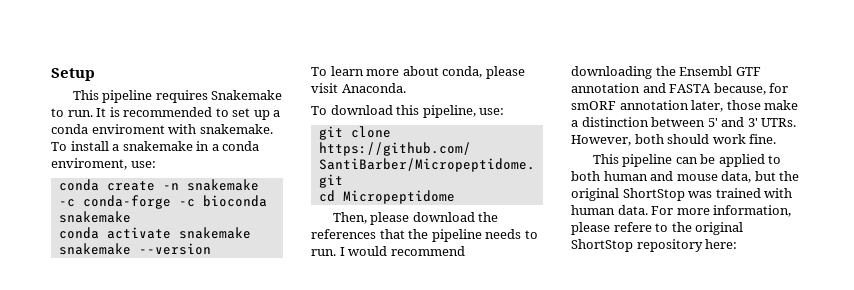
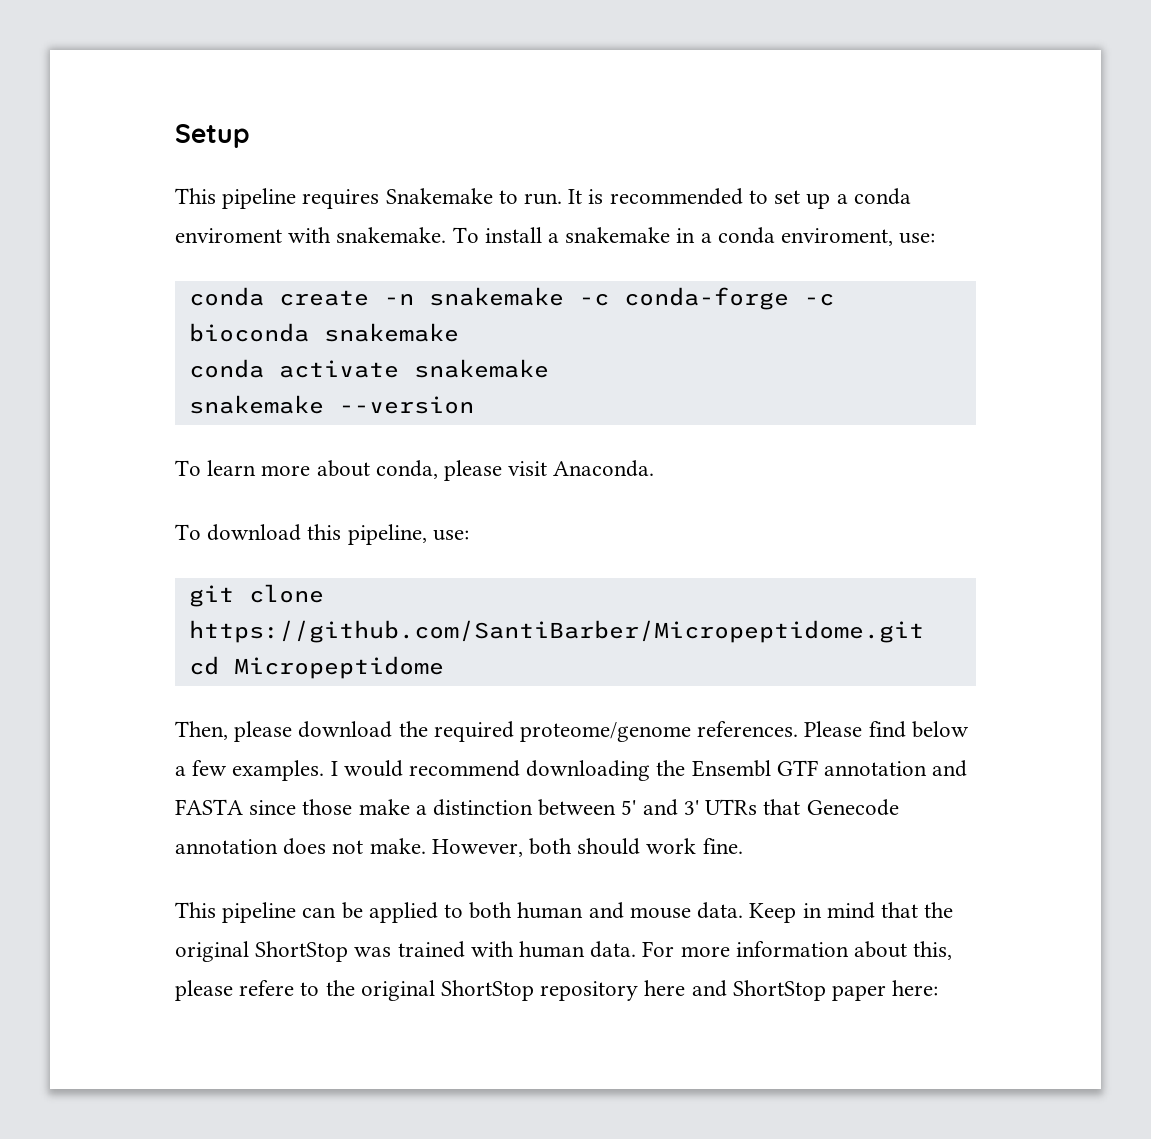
[311,229,538,242] [311,249,336,256] references that the pipeline needs to run. -> [433,721,969,742] [175,760,325,781] required proteome/genome references. Please find below a few examples.
[713,83,789,95] [571,100,724,112] because, for smORF annotation later, -> [249,800,297,815] since
[761,118,797,127] UTRs. -> [705,799,899,816] [175,838,426,855] UTRs that Genecode annotation does not make.
[721,171,776,183] data, but -> [697,902,918,923] data. Keep in mind that
[713,205,792,217] information, -> [735,941,953,960] information about this,
(703, 245) none -> [644,980,887,1001] here and ShortStop paper

